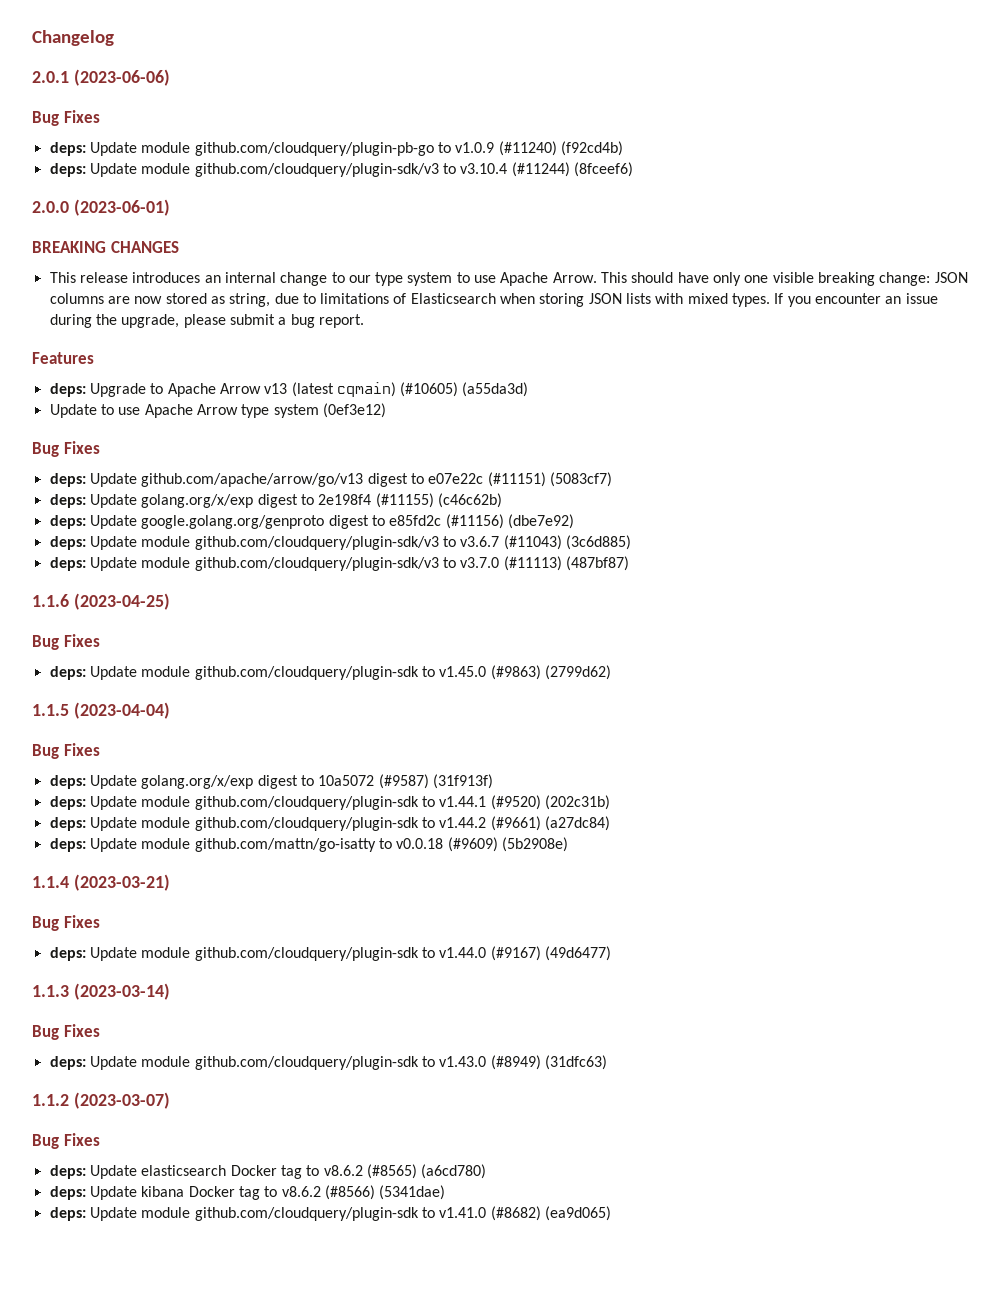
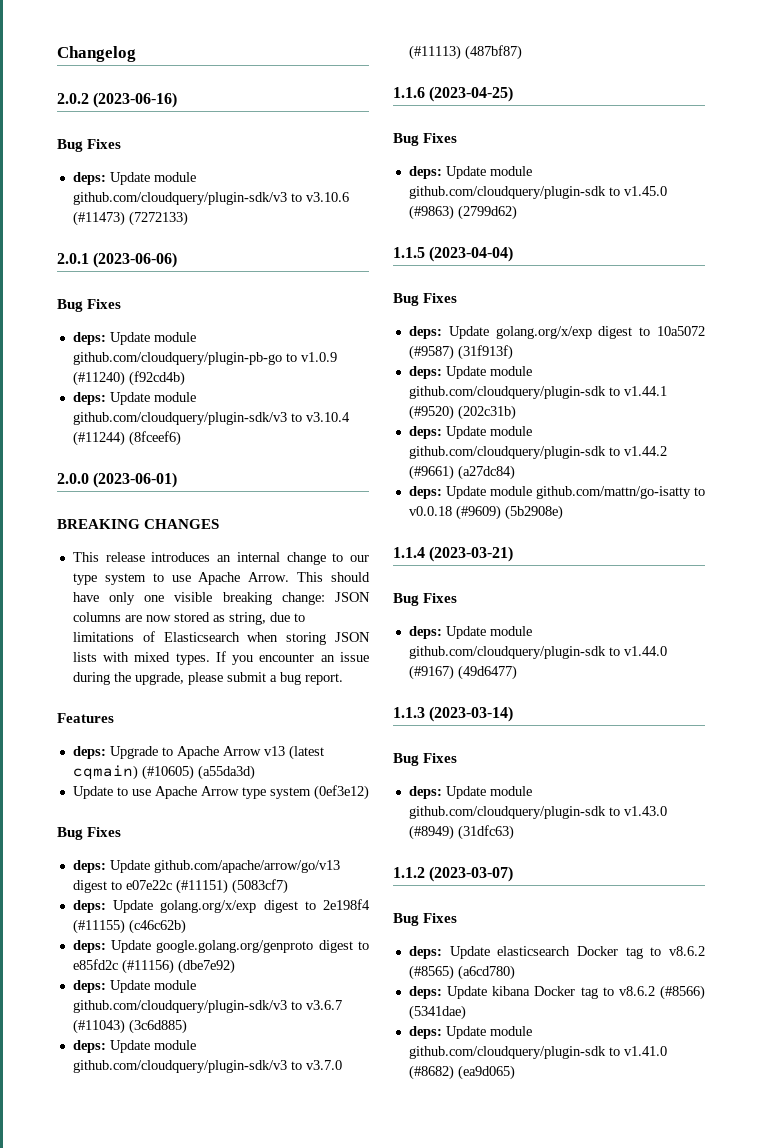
(114, 38) none -> [57,92,178,108] [57,139,122,152] [72,172,196,185] [72,192,349,205] [72,211,188,226] // 2.0.2 (2023-06-16) // Bug Fixes // deps: Update module github.com/cloudquery/plugin-sdk/v3 to v3.10.6 (#11473) (7272133)

